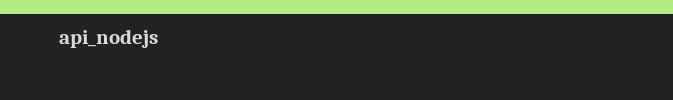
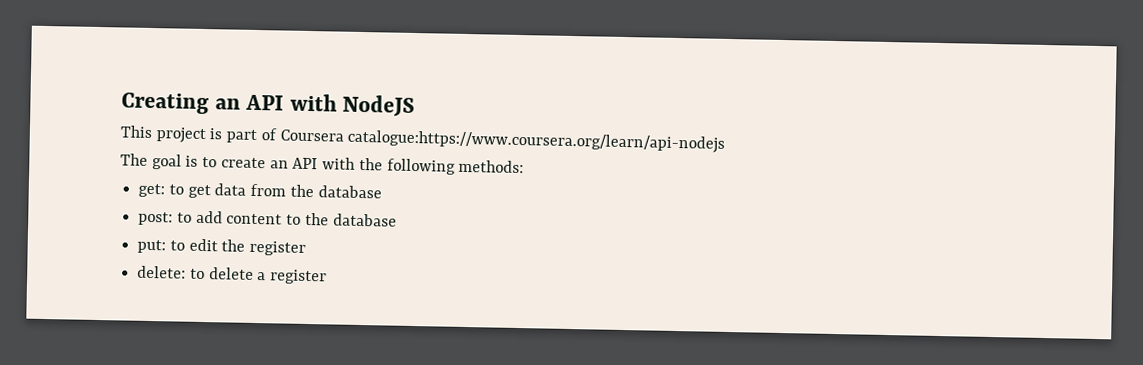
[59,29,158,48] api_nodejs -> [121,92,416,118] [120,125,726,153] [120,153,525,175] [138,183,382,199] [138,210,397,227] [137,238,307,256] [137,265,328,285] Creating an API with NodeJS // This project is part of Coursera catalogue:https://www.coursera.org/learn/api-nodejs // The goal is to create an API with the following methods: // get: to get data from the database // post: to add content to the database // put: to edit the register // delete: to delete a register

